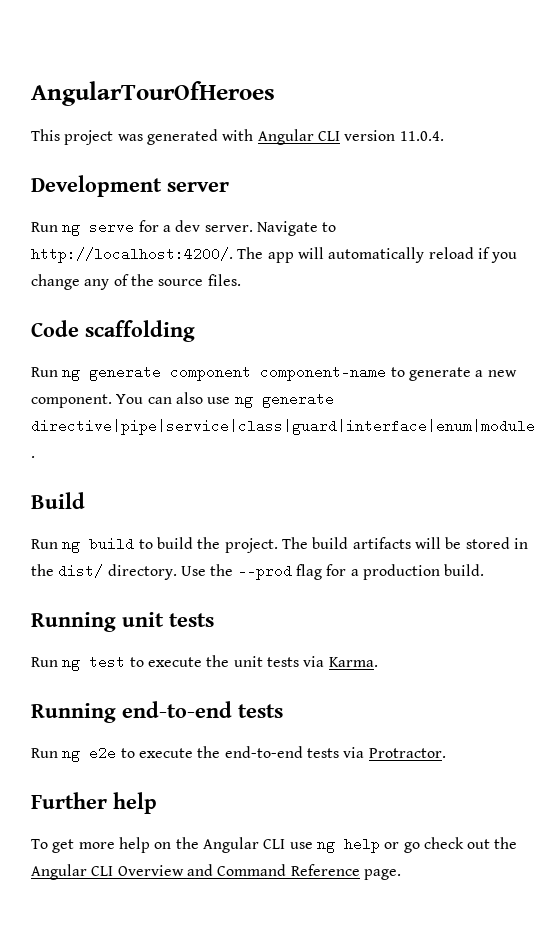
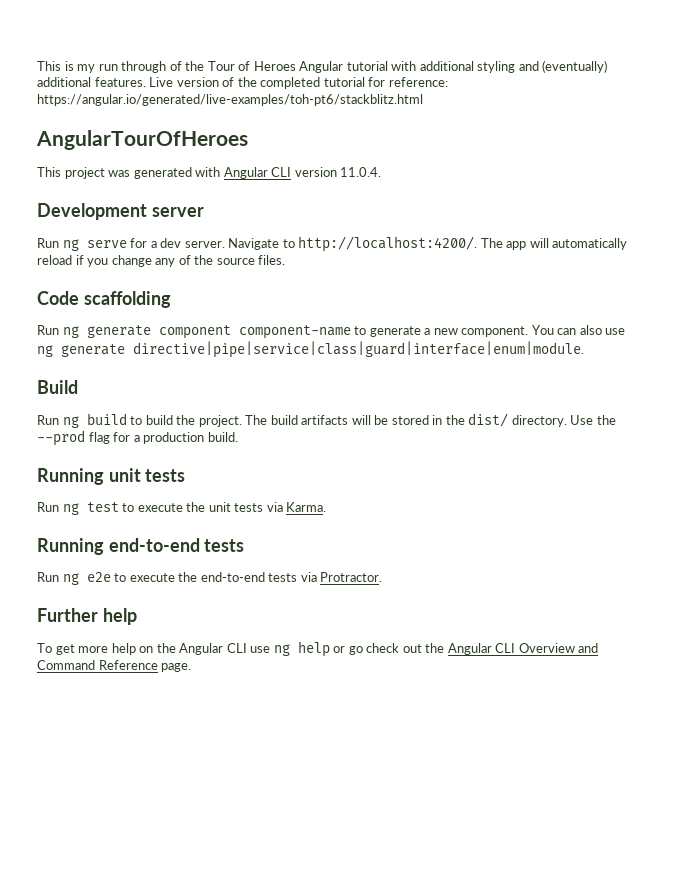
(31, 93) none -> [37,60,608,73] [37,77,448,89] [37,94,423,106] This is my run through of the Tour of Heroes Angular tutorial with additional styling and (eventually) additional features. Live version of the completed tutorial for reference: https://angular.io/generated/live-examples/toh-pt6/stackblitz.html //

